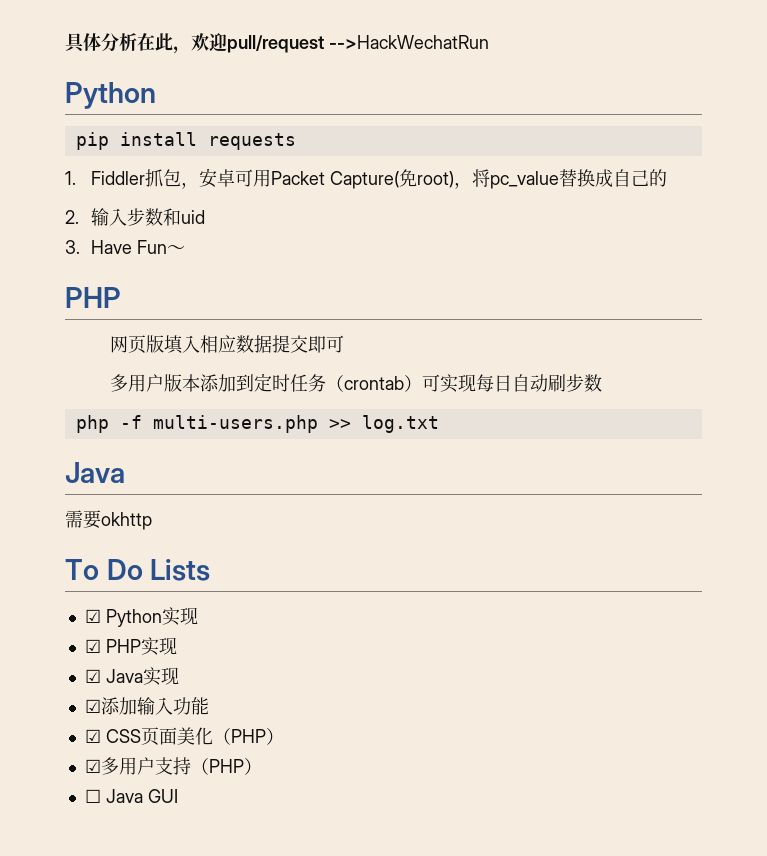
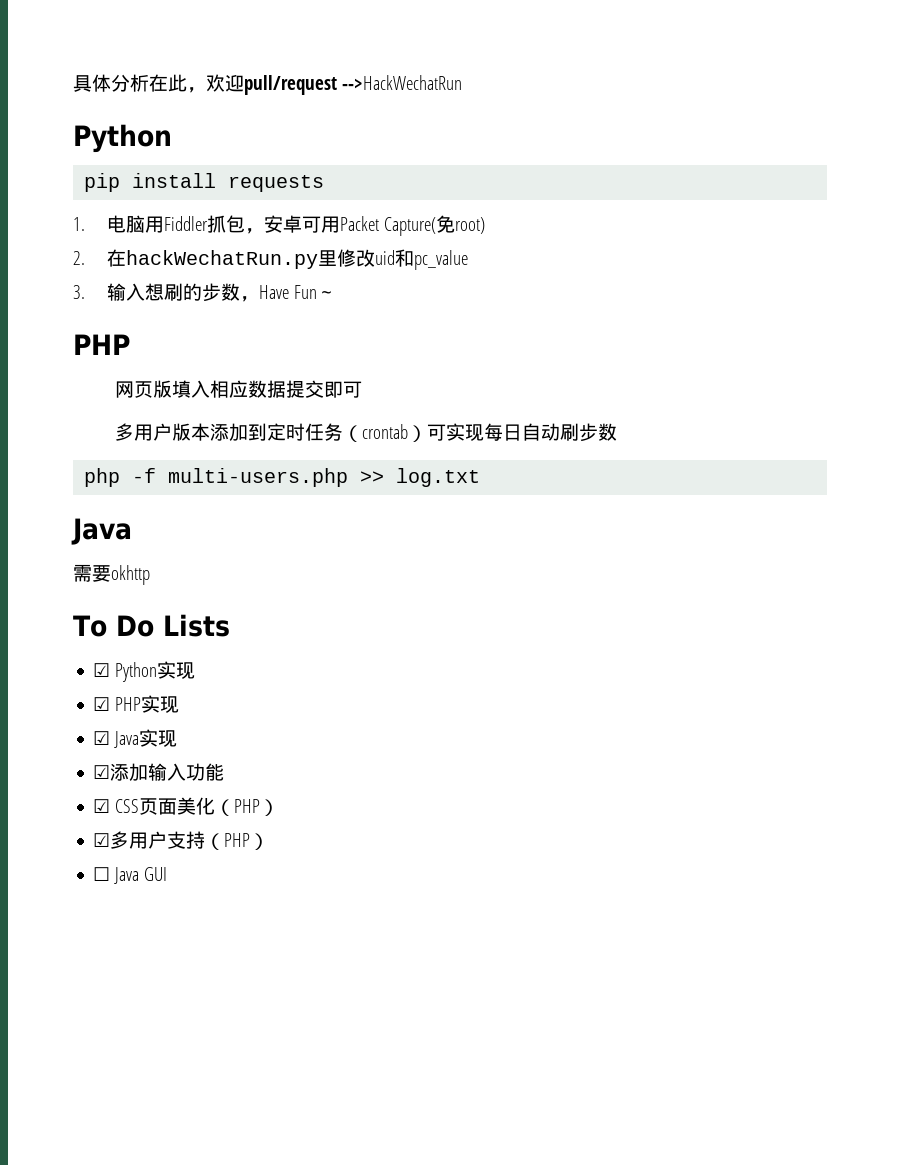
(76, 178) none -> [106,215,164,233] 电脑用
[454,169,668,189] [65,208,206,226] [65,240,80,254] ，将pc_value替换成自己的 // 2.输入步数和uid // 3. -> [73,249,468,270] [73,283,259,302] // 2.在hackWechatRun.py里修改uid和pc_value // 3.输入想刷的步数，

